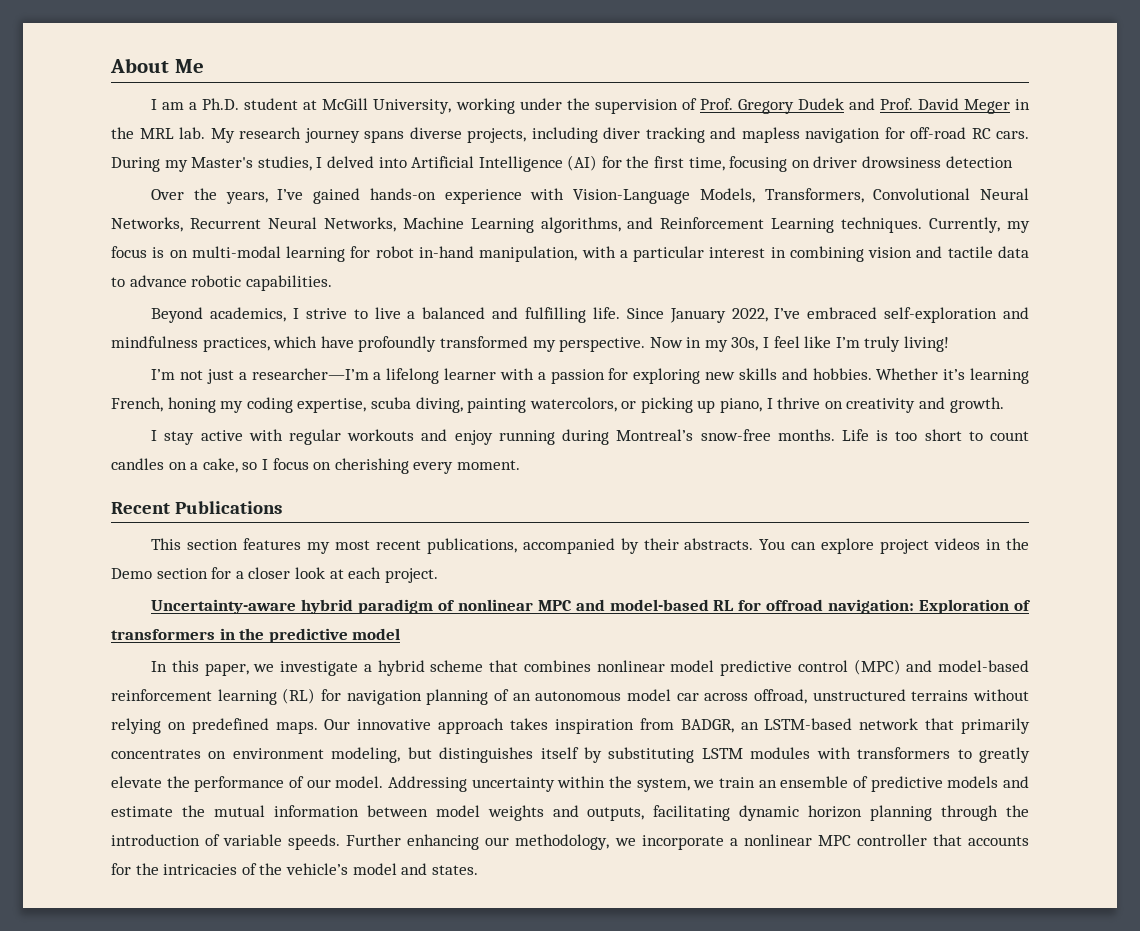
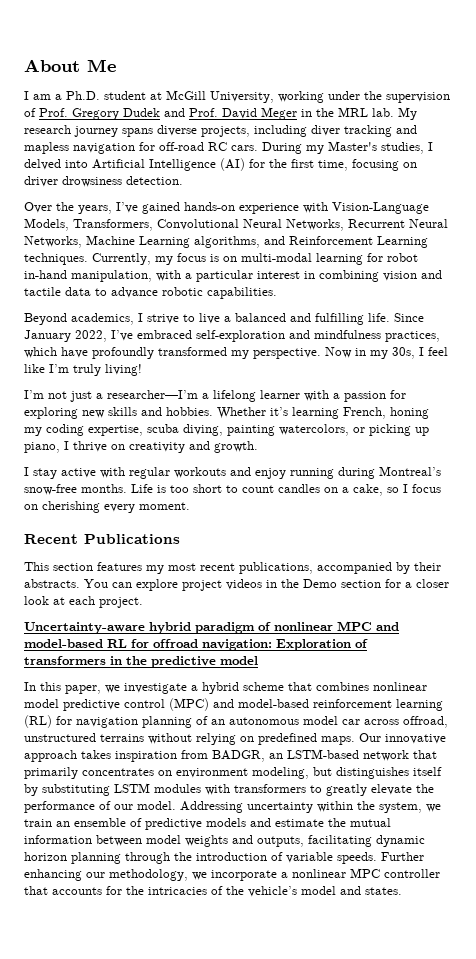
[945,156,1013,168] detection -> [126,176,183,185] detection.

